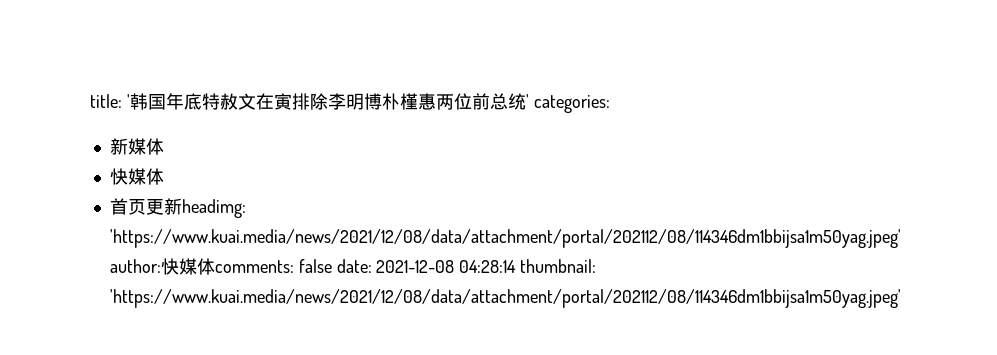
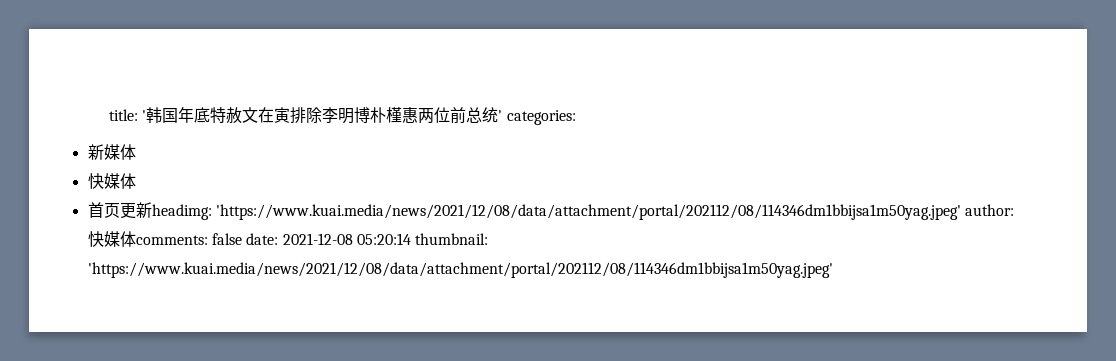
[459,260,517,273] 04:28:14 -> [356,233,411,245] 05:20:14

